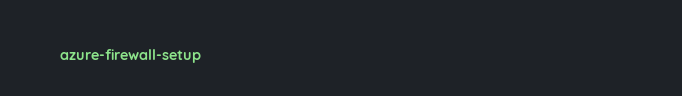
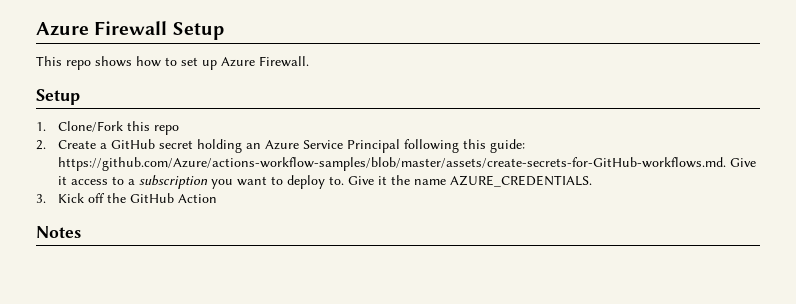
[60,49,201,63] azure-firewall-setup -> [36,21,224,40] [36,56,309,70] [36,89,80,105] [36,121,180,135] [36,139,526,153] [58,157,757,171] [58,175,593,189] [36,193,218,203] [36,226,81,238] Azure Firewall Setup // This repo shows how to set up Azure Firewall. // Setup // 1. Clone/Fork this repo // 2. Create a GitHub secret holding an Azure Service Principal following this guide: https://github.com/Azure/actions-workflow-samples/blob/master/assets/create-secrets-for-GitHub-workflows.md. Give it access to a subscription you want to deploy to. Give it the name AZURE_CREDENTIALS. // 3. Kick off the GitHub Action // Notes

